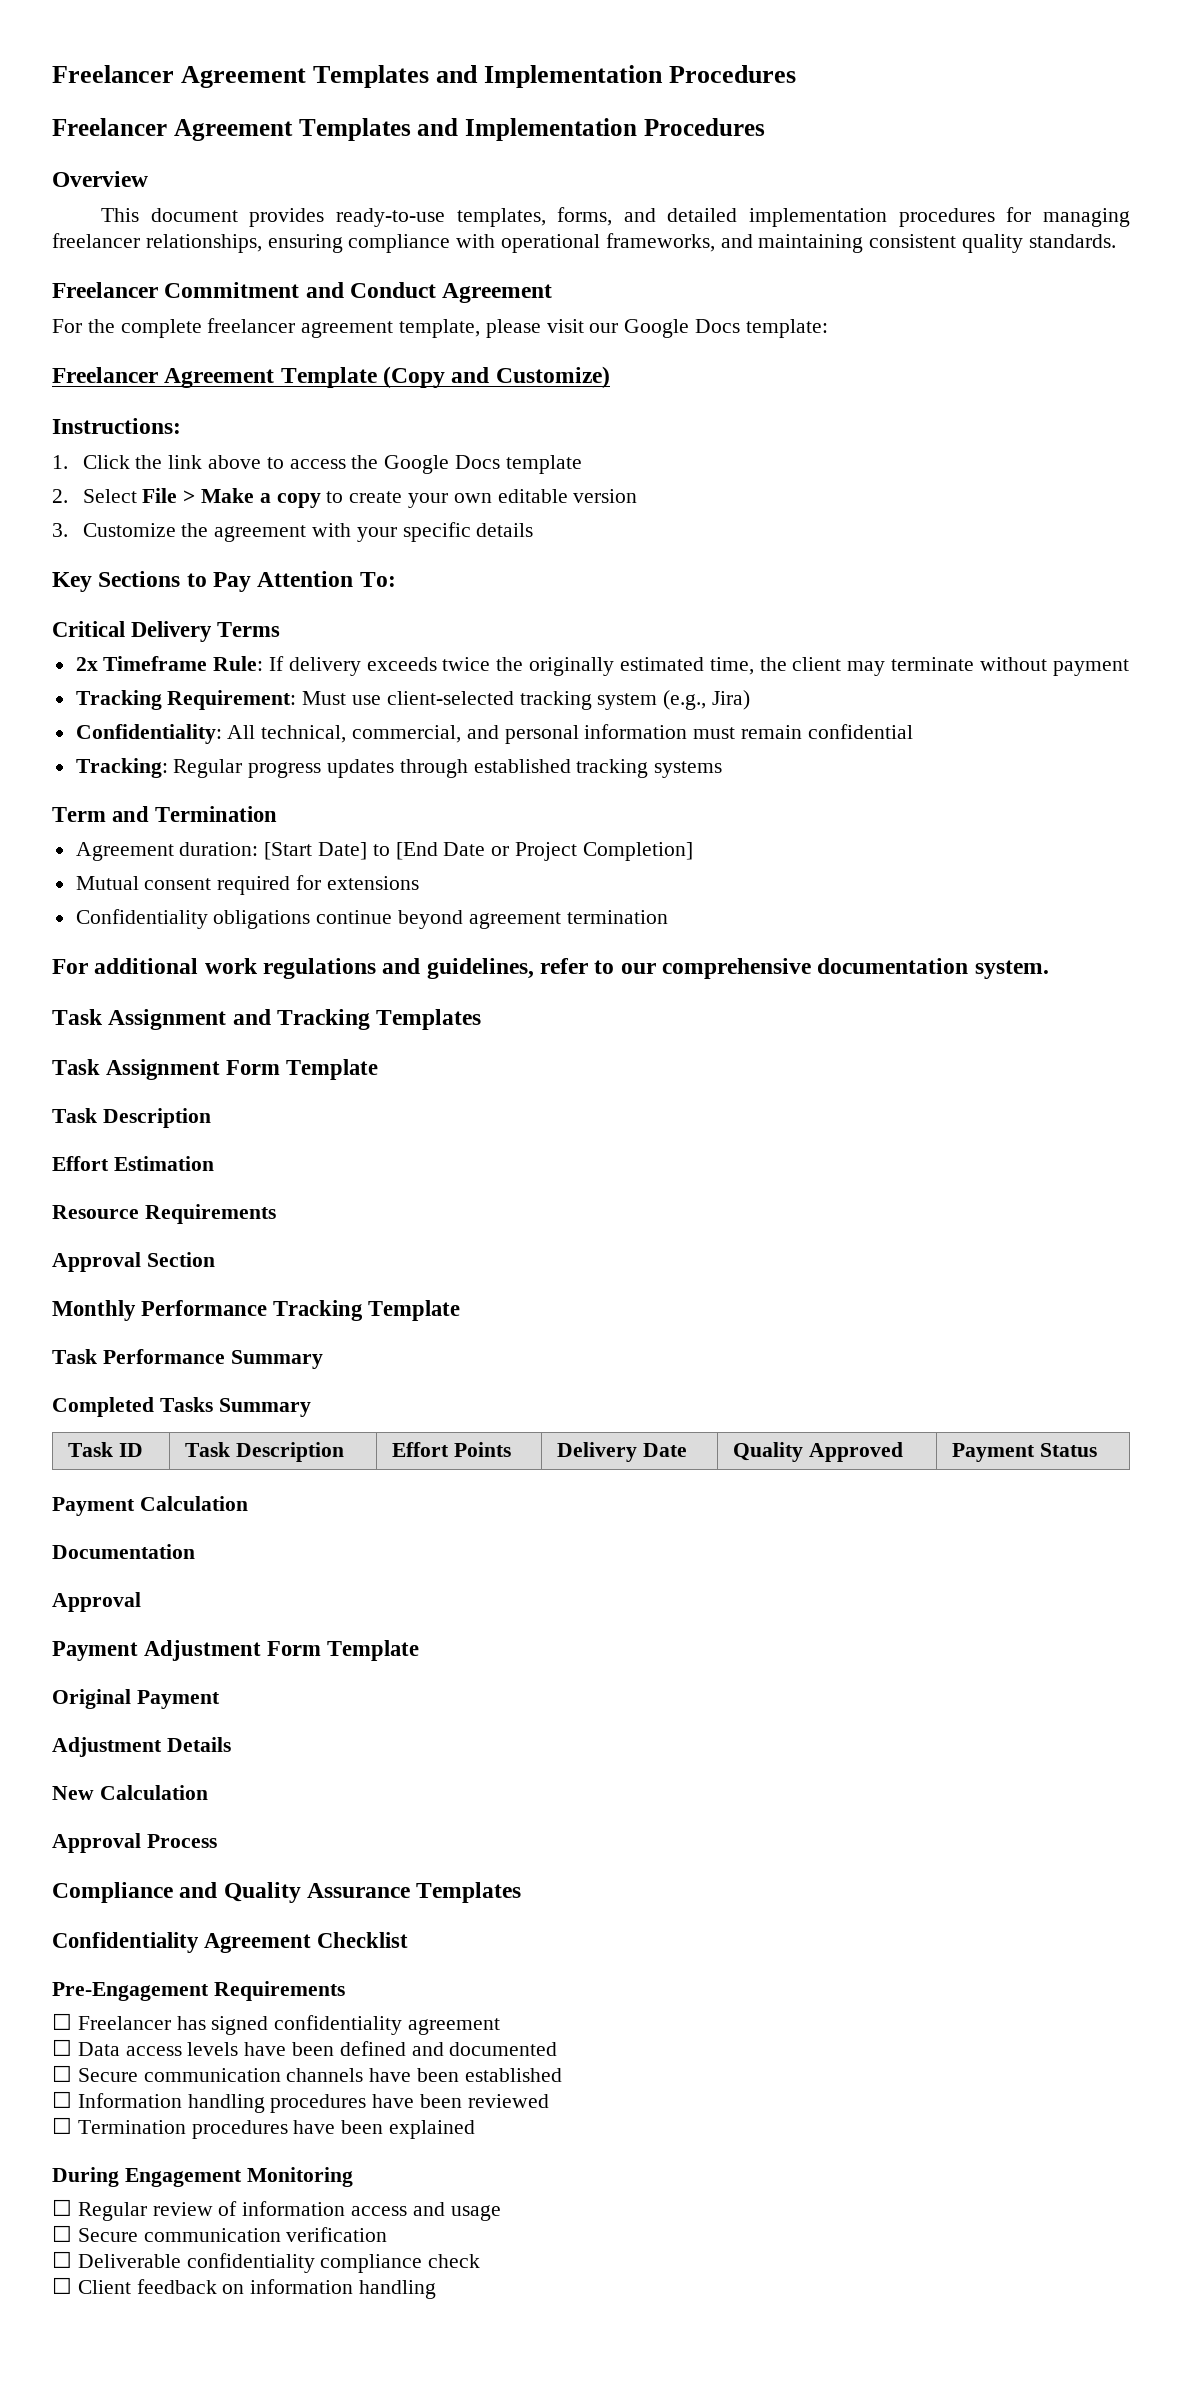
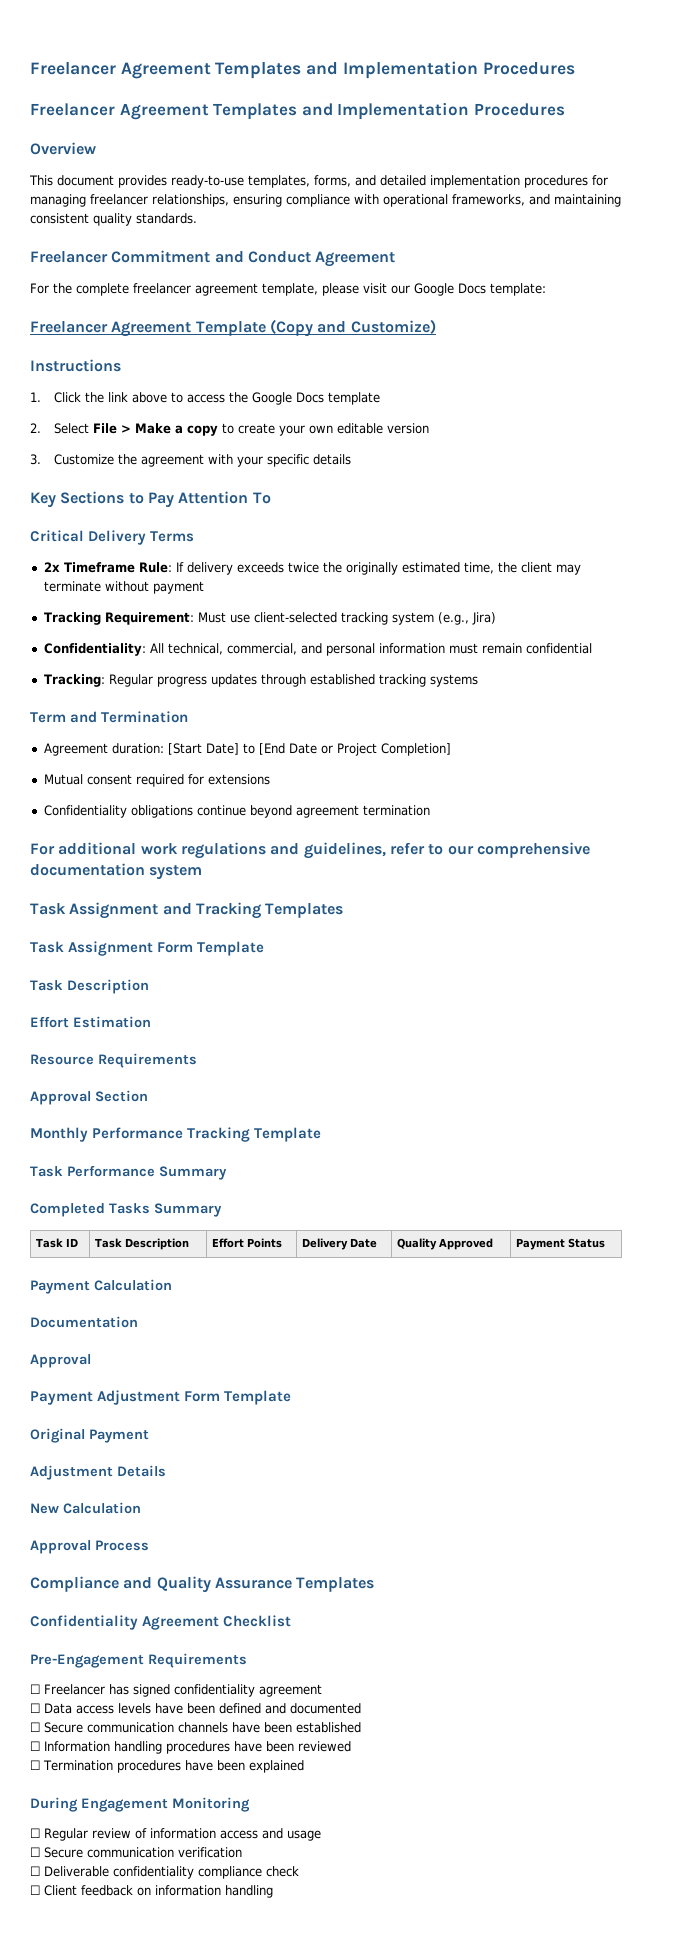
[52,418,181,434] Instructions: -> [30,359,121,372] Instructions
[359,572,396,587] To: -> [252,492,271,504] To
[974,960,1049,979] system. -> [149,865,203,880] system

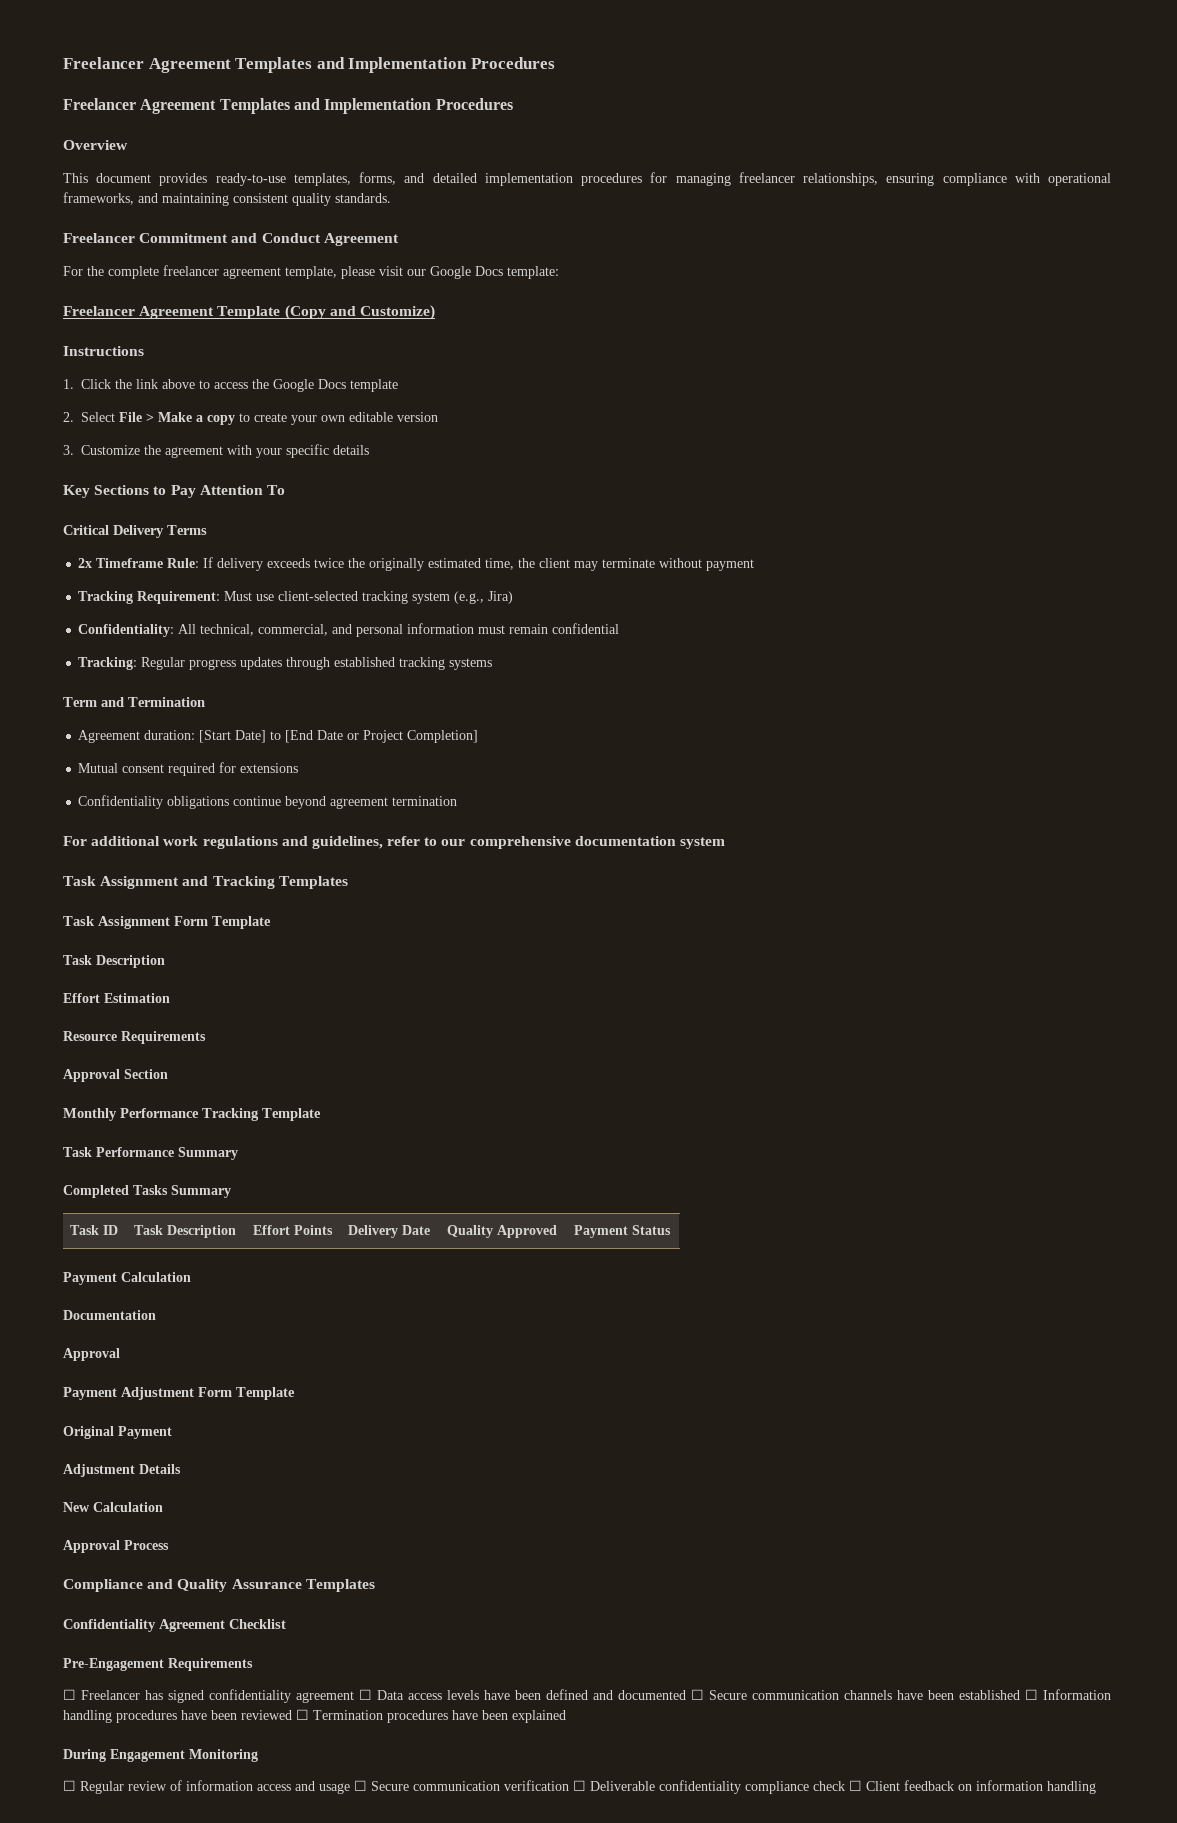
(322, 1690) // -> (354, 1697) none
(361, 1708) // -> (686, 1695) none
(361, 1727) // -> (1020, 1695) none
(351, 1746) // -> (292, 1715) none
(321, 1835) // -> (350, 1788) none
(242, 1852) // -> (569, 1785) none
(299, 1871) // -> (845, 1786) none

